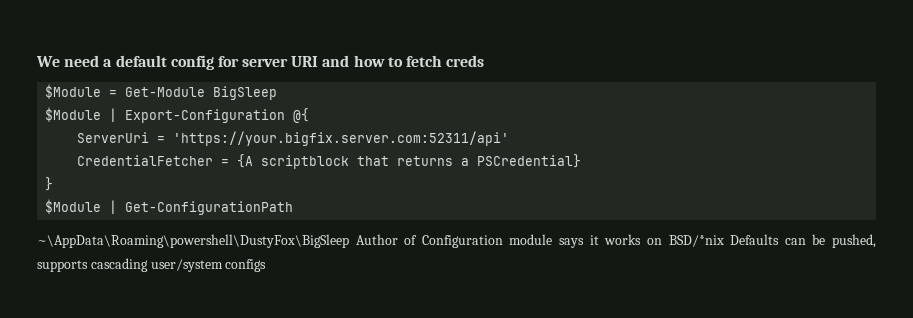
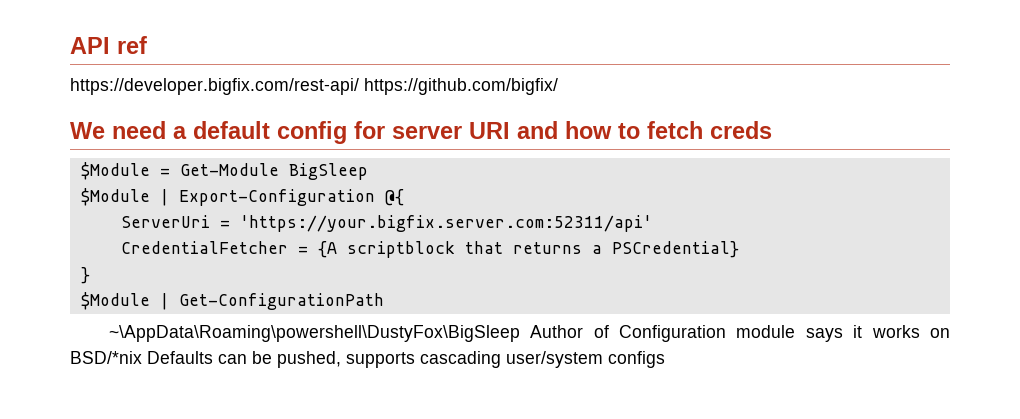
(36, 61) none -> [70,36,147,54] [70,78,558,95] API ref // https://developer.bigfix.com/rest-api/ https://github.com/bigfix/ //

